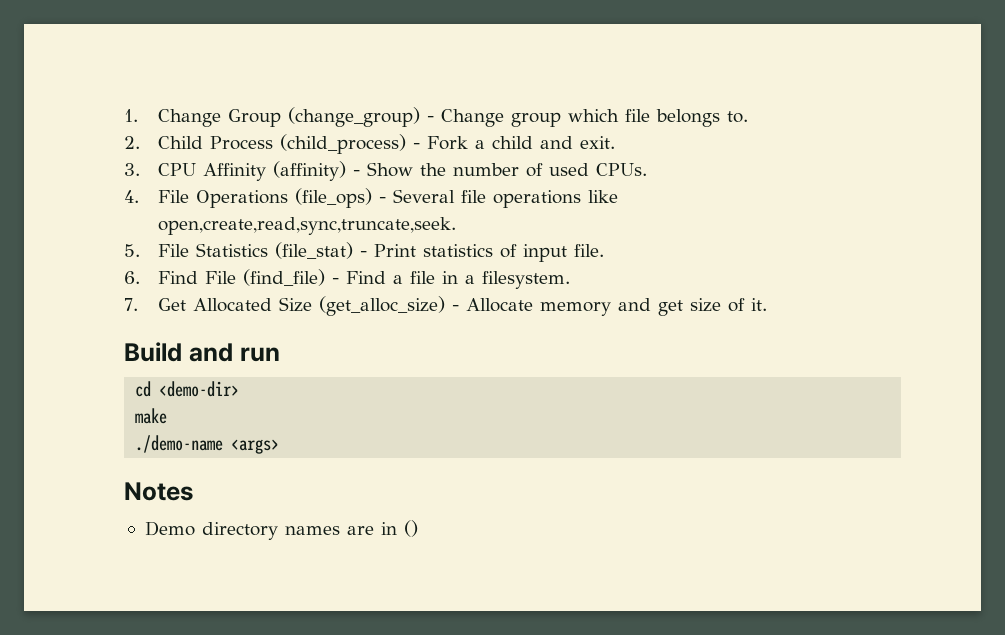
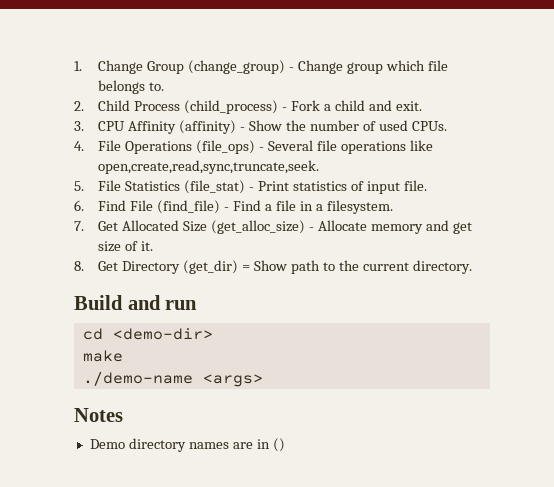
(767, 304) none -> [74,260,472,274] // 8. Get Directory (get_dir) = Show path to the current directory.

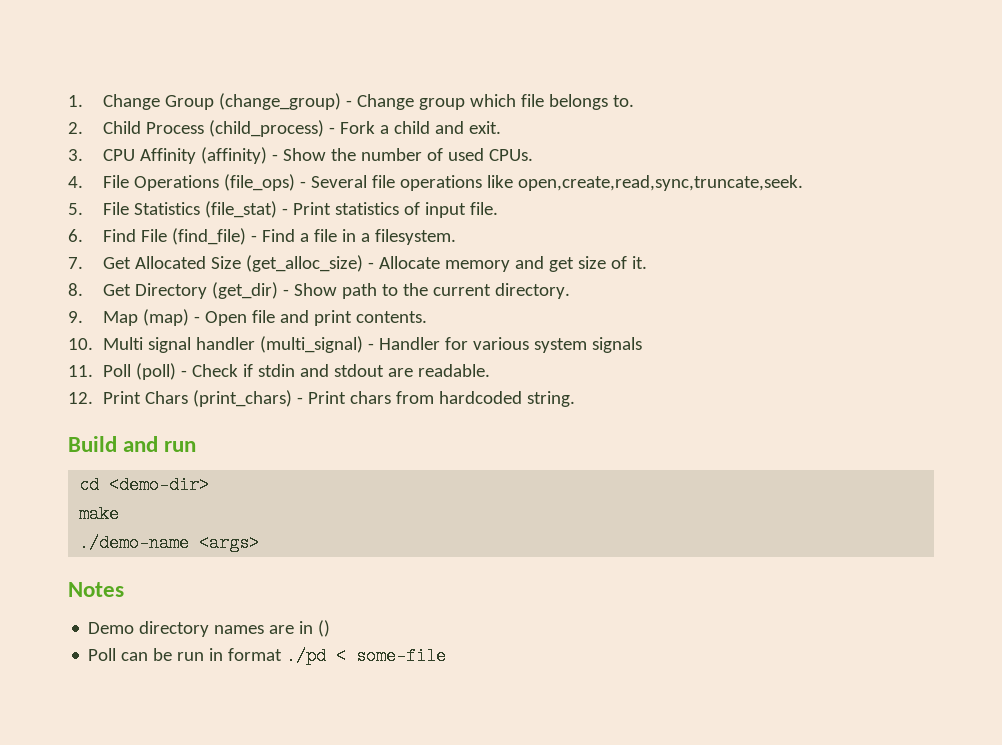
[242,265,251,271] = -> [283,289,290,296] -
(472, 267) none -> [68,309,428,326] [68,336,643,353] [68,363,491,380] [68,390,576,407] // 9. Map (map) - Open file and print contents. // 10. Multi signal handler (multi_signal) - Handler for various system signals // 11. Poll (poll) - Check if stdin and stdout are readable. // 12. Print Chars (print_chars) - Print chars from hardcoded string.
(285, 445) none -> [88,647,447,665] // Poll can be run in format ./pd < some-file

